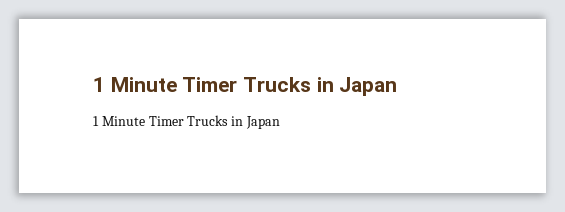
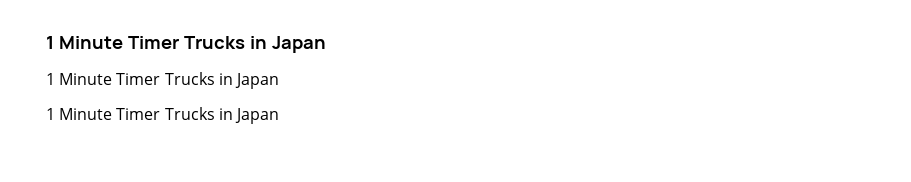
(280, 122) none -> [46,107,279,124] // 1 Minute Timer Trucks in Japan

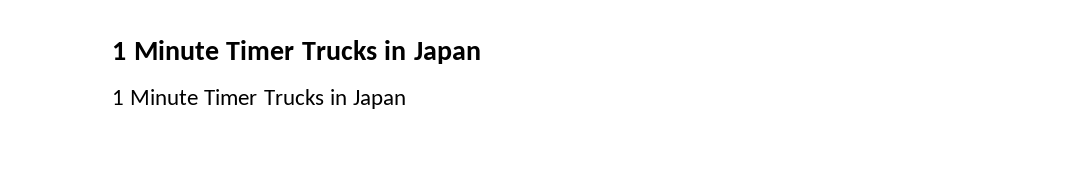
[46,107,279,124] // 1 Minute Timer Trucks in Japan -> (407, 99) none

